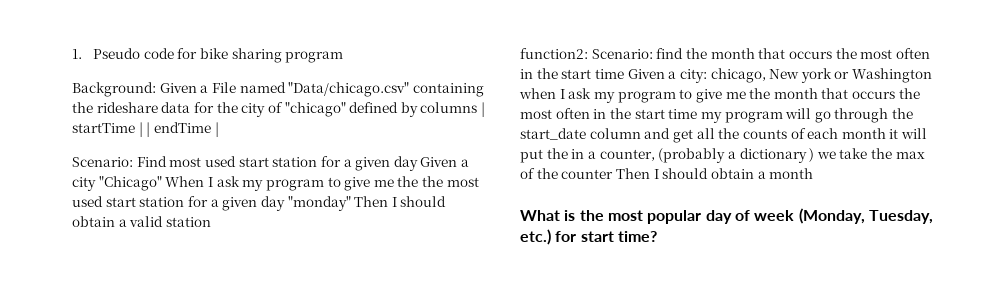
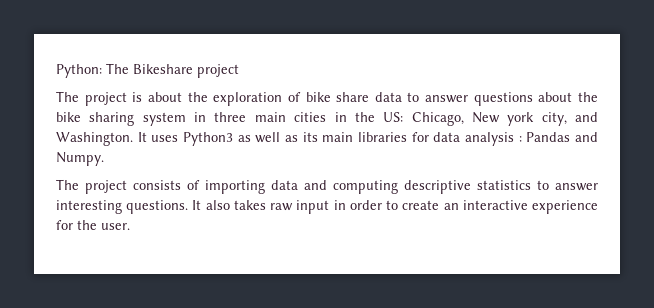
[72,48,344,63] [72,82,484,97] [72,102,486,117] [72,122,219,137] [72,156,470,171] [72,176,479,191] [72,196,447,211] [72,216,211,227] [520,48,930,59] [520,68,933,83] [519,88,920,103] [520,108,914,123] [520,128,928,143] [520,148,925,163] [520,168,814,179] [520,208,933,224] [520,229,657,245] 1. Pseudo code for bike sharing program // Background: Given a File named "Data/chicago.csv" containing the rideshare data for the city of "chicago" defined by columns | startTime | | endTime | // Scenario: Find most used start station for a given day Given a city "Chicago" When I ask my program to give me the the most used start station for a given day "monday" Then I should obtain a valid station // function2: Scenario: find the month that occurs the most often in the start time Given a city: chicago, New york or Washington when I ask my program to give me the month that occurs the most often in the start time my program will go through the start_date column and get all the counts of each month it will put the in a counter, (probably a dictionary ) we take the max of the counter Then I should obtain a month // What is the most popular day of week (Monday, Tuesday, etc.) for start time? -> [56,63,239,78] [56,91,599,106] [56,112,598,126] [56,132,599,146] [56,152,104,166] [56,179,598,194] [56,200,598,214] [56,220,130,230] Python: The Bikeshare project // The project is about the exploration of bike share data to answer questions about the bike sharing system in three main cities in the US: Chicago, New york city, and Washington. It uses Python3 as well as its main libraries for data analysis : Pandas and Numpy. // The project consists of importing data and computing descriptive statistics to answer interesting questions. It also takes raw input in order to create an interactive experience for the user.

